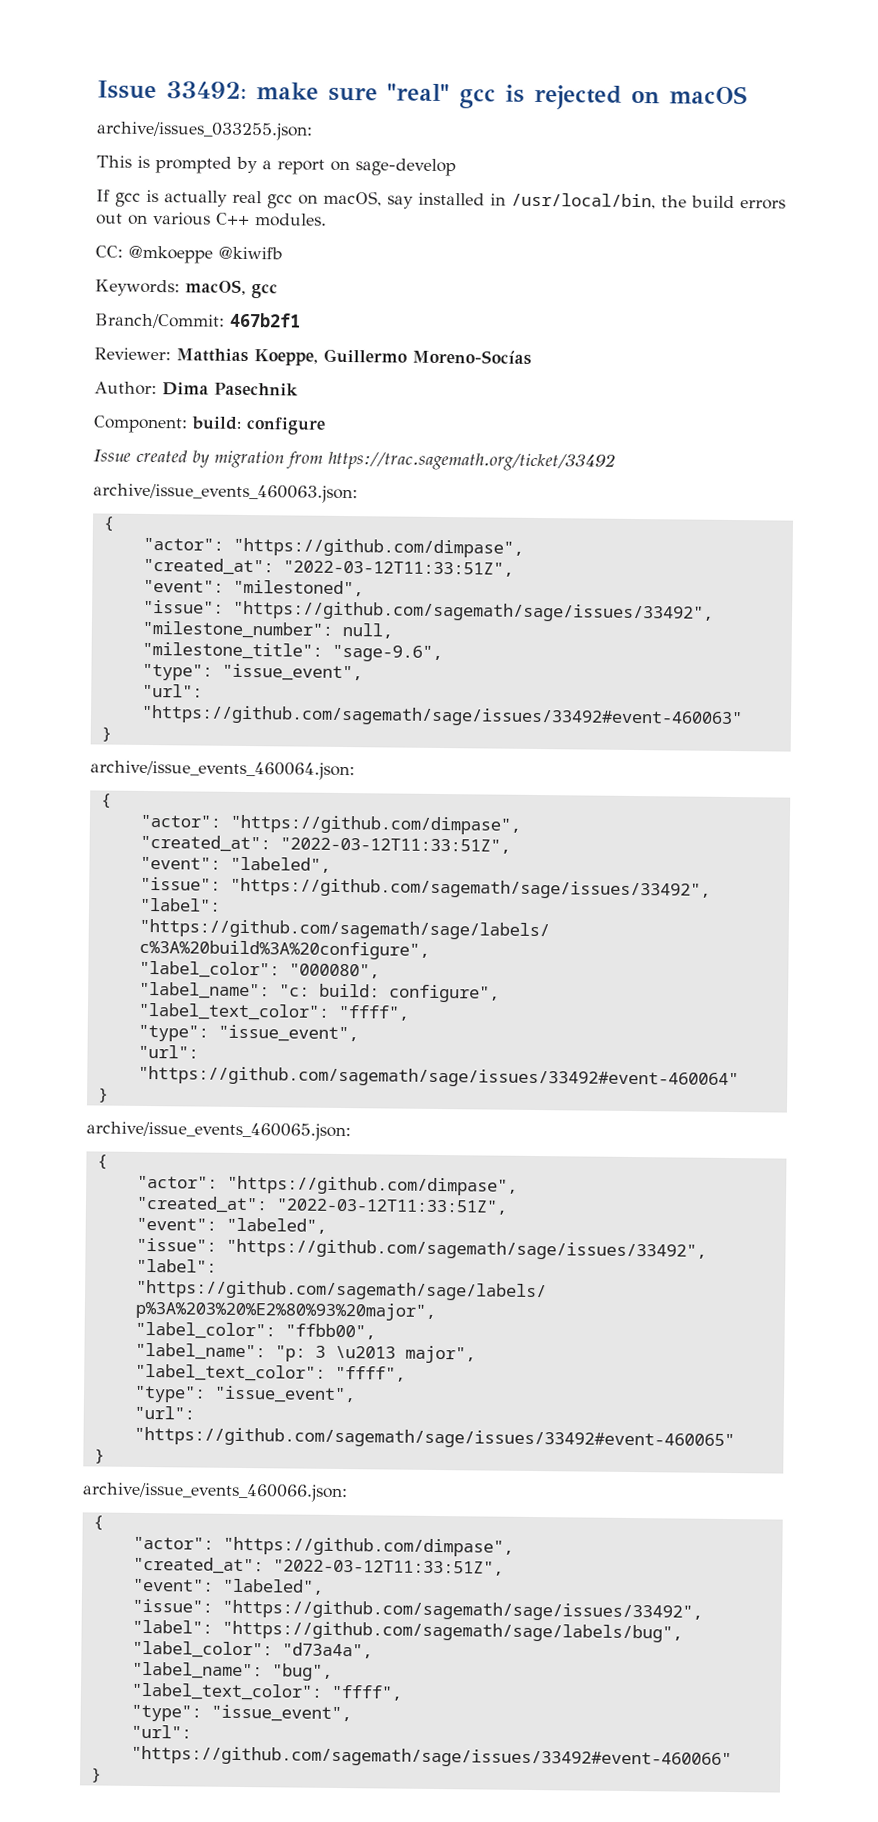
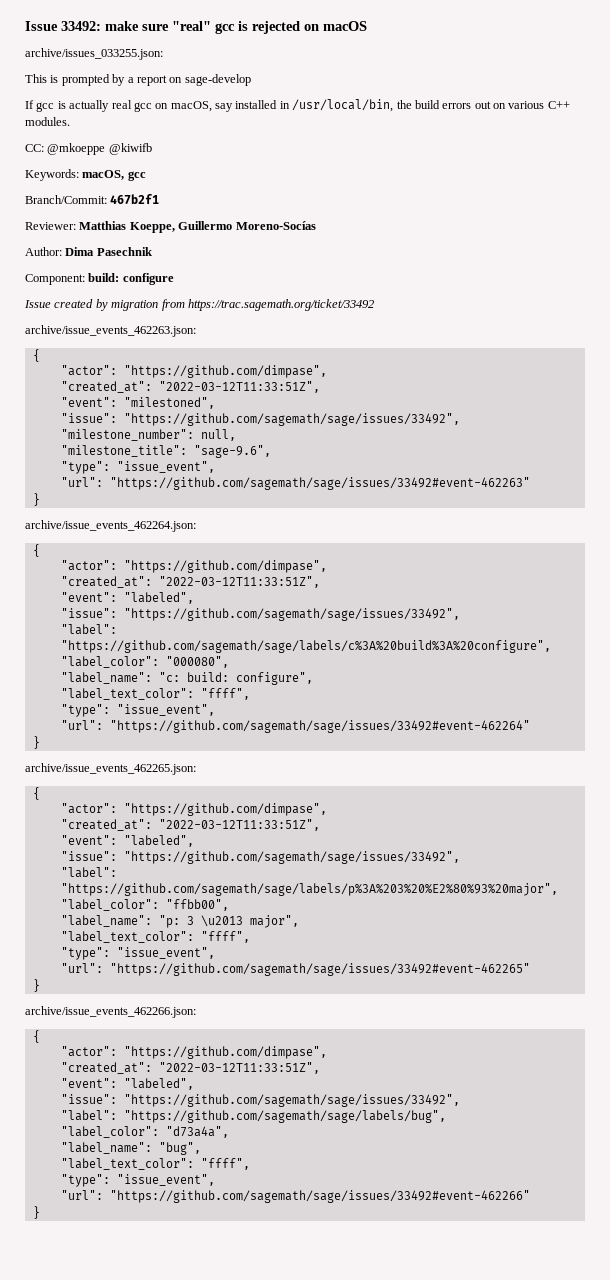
[93,483,358,504] archive/issue_events_460063.json: -> [25,325,196,337] archive/issue_events_462263.json:
[140,704,743,729] [100,726,112,742] [90,760,355,781] "https://github.com/sagemath/sage/issues/33492#event-460063" // } // archive/issue_events_460064.json: -> [109,477,530,490] [32,493,40,506] [25,520,196,532] "https://github.com/sagemath/sage/issues/33492#event-462263" // } // archive/issue_events_462264.json:
[137,1065,739,1090] [97,1087,109,1103] [86,1121,351,1142] "https://github.com/sagemath/sage/issues/33492#event-460064" // } // archive/issue_events_460065.json: -> [109,720,530,733] [32,736,40,749] [25,763,196,775] "https://github.com/sagemath/sage/issues/33492#event-462264" // } // archive/issue_events_462265.json:
[133,1426,735,1451] [93,1448,105,1464] [82,1482,348,1503] "https://github.com/sagemath/sage/issues/33492#event-460065" // } // archive/issue_events_460066.json: -> [109,963,530,976] [32,979,40,992] [25,1006,196,1018] "https://github.com/sagemath/sage/issues/33492#event-462265" // } // archive/issue_events_462266.json:
[130,1745,732,1770] "https://github.com/sagemath/sage/issues/33492#event-460066" -> [109,1190,530,1203] "https://github.com/sagemath/sage/issues/33492#event-462266"

